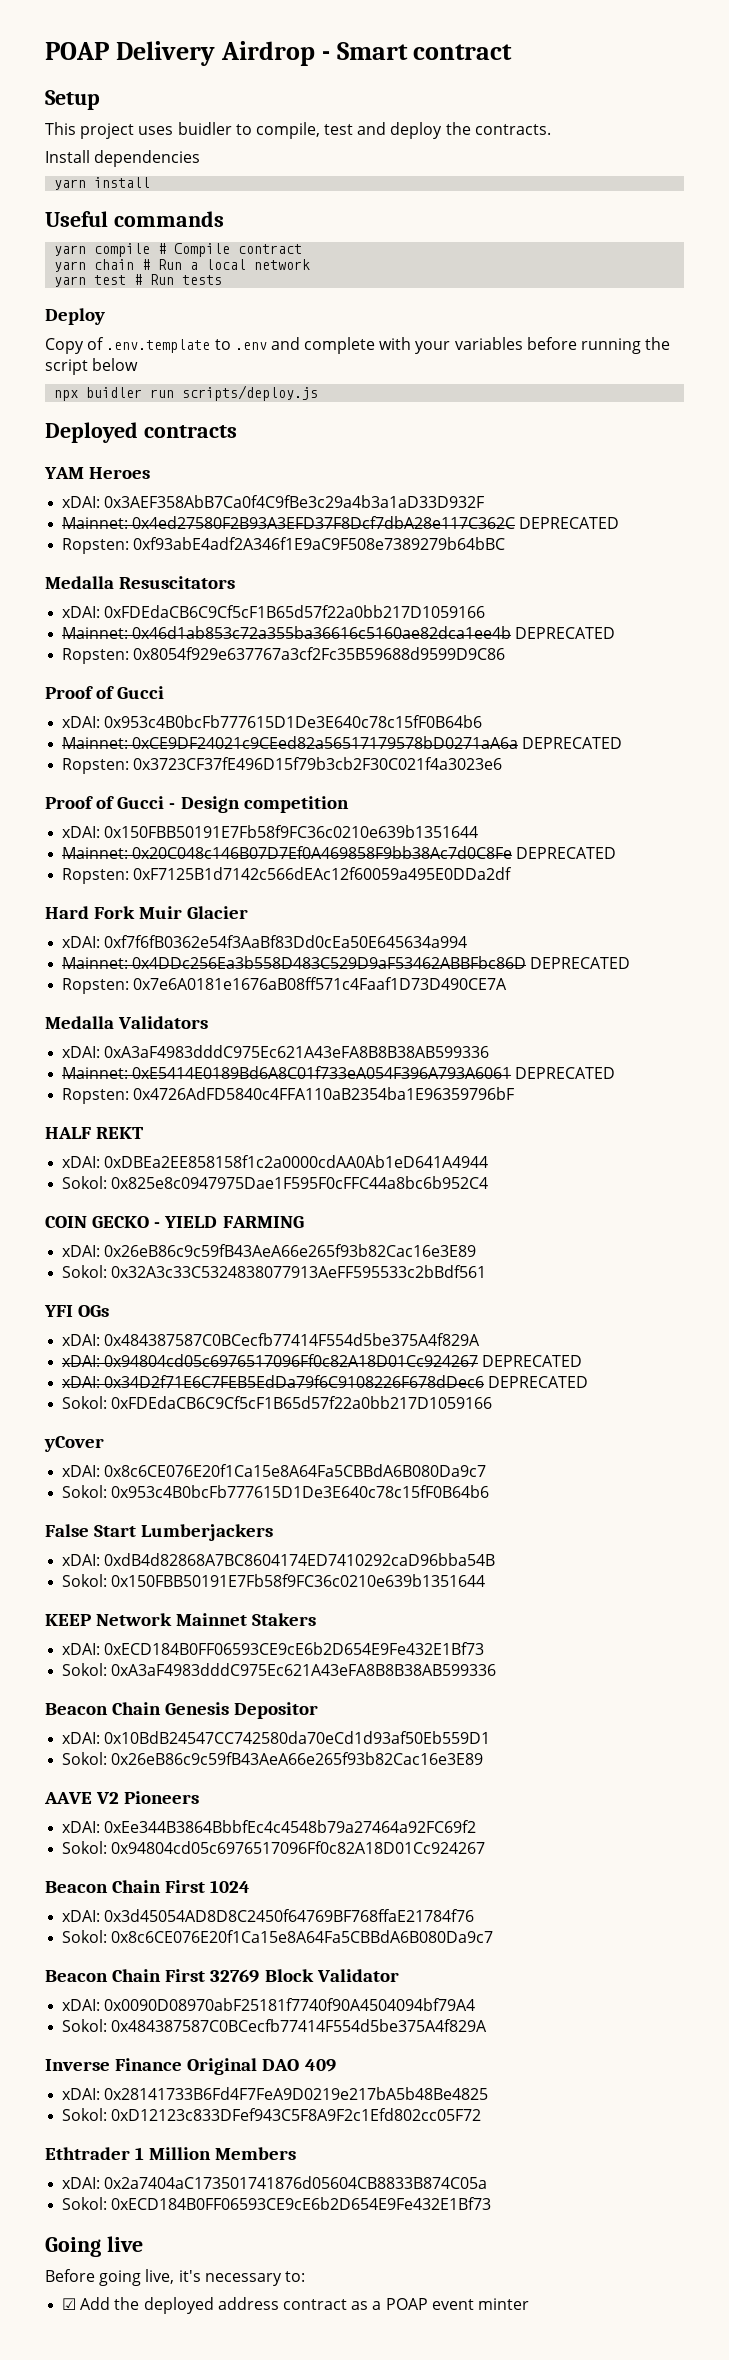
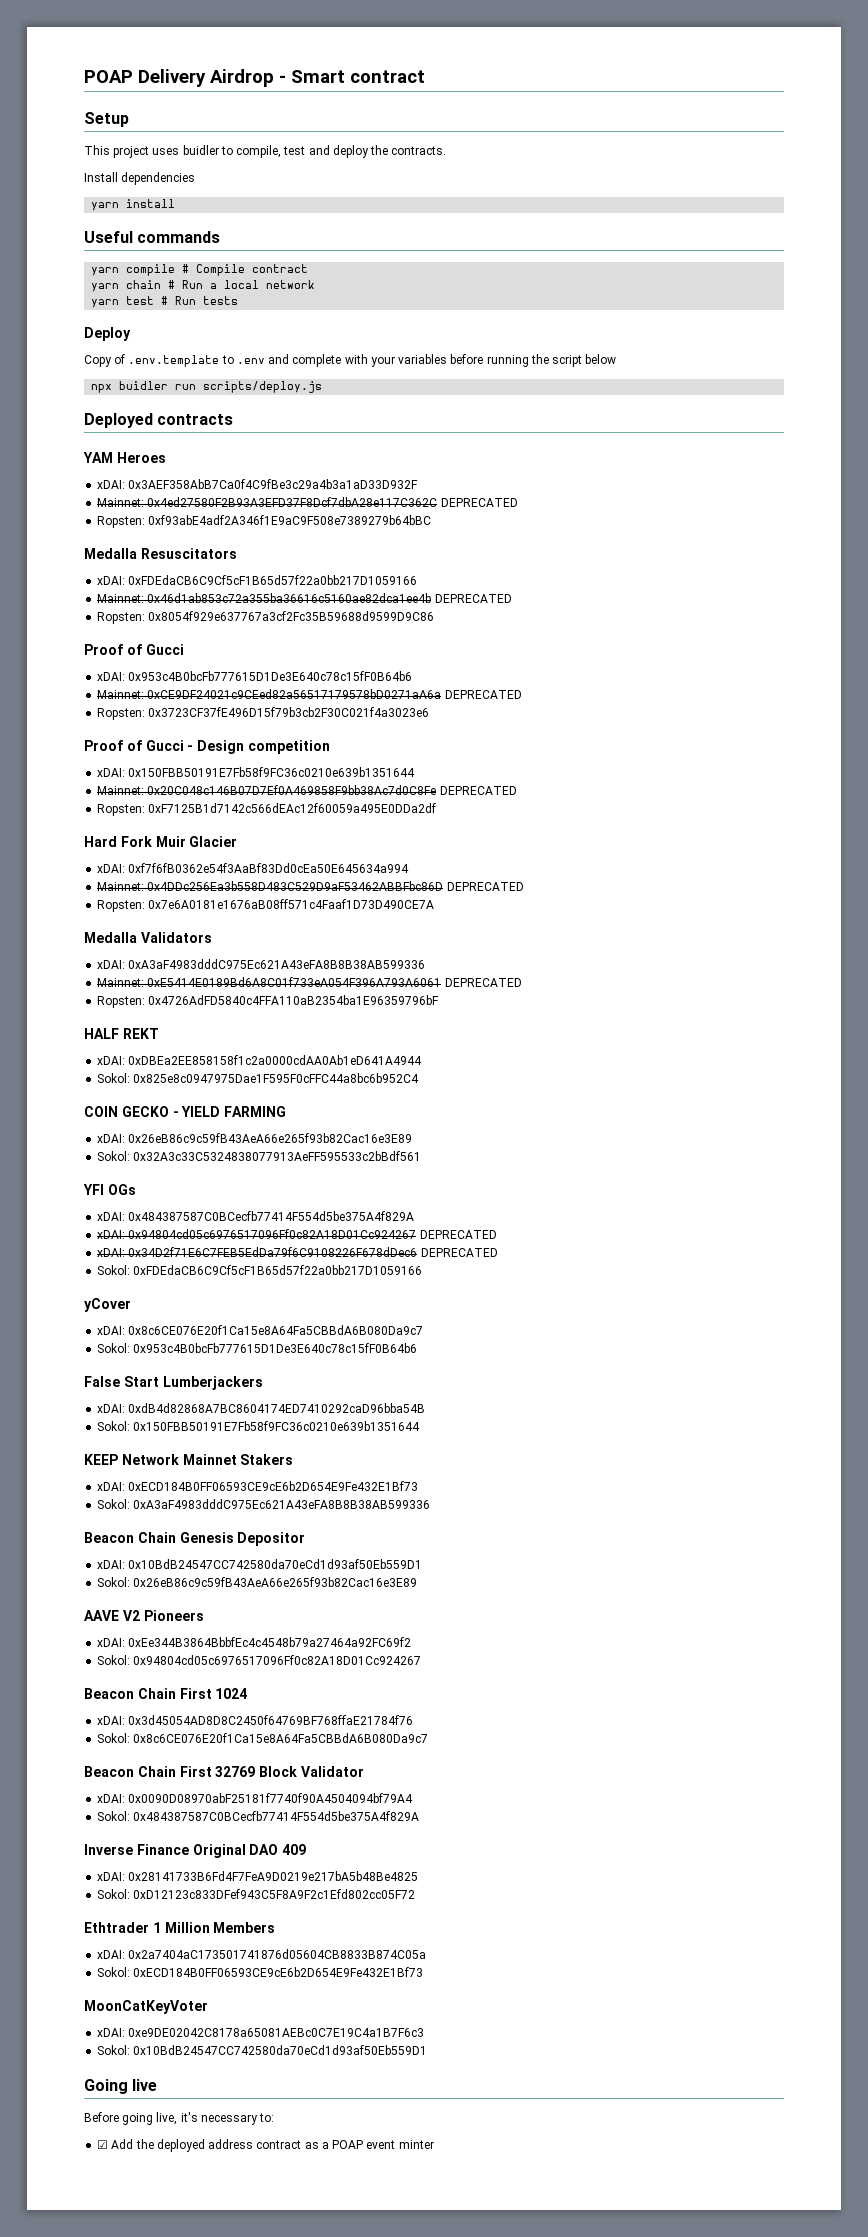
(492, 2203) none -> [84,2000,208,2014] [97,2028,425,2037] [97,2045,428,2055] // MoonCatKeyVoter // xDAI: 0xe9DE02042C8178a65081AEBc0C7E19C4a1B7F6c3 // Sokol: 0x10BdB24547CC742580da70eCd1d93af50Eb559D1

